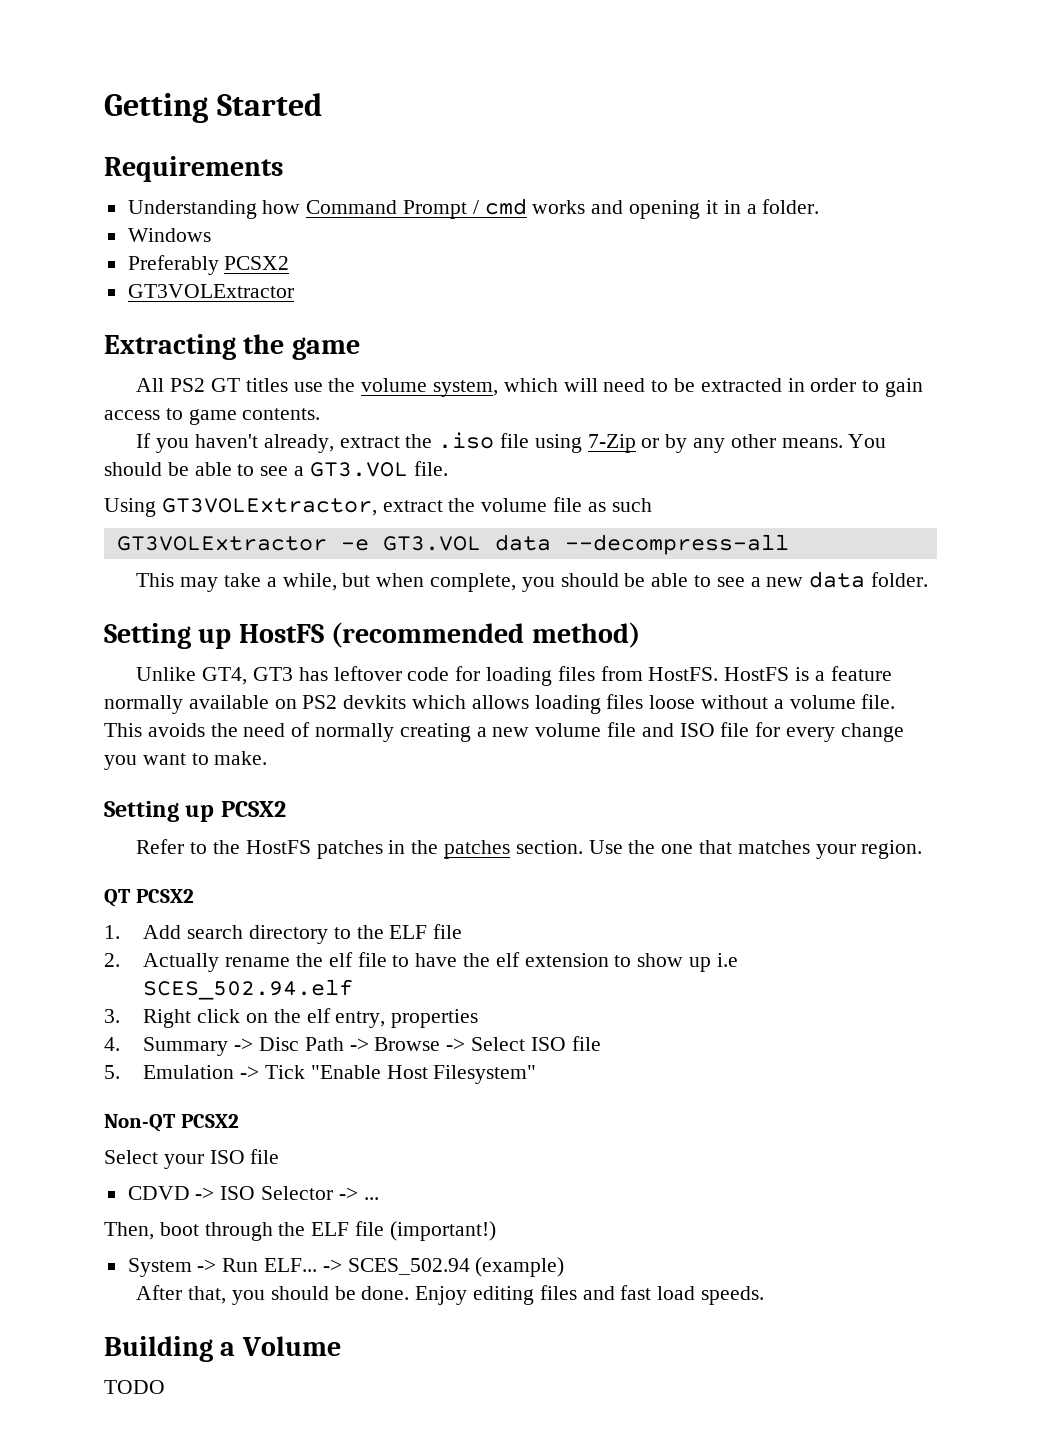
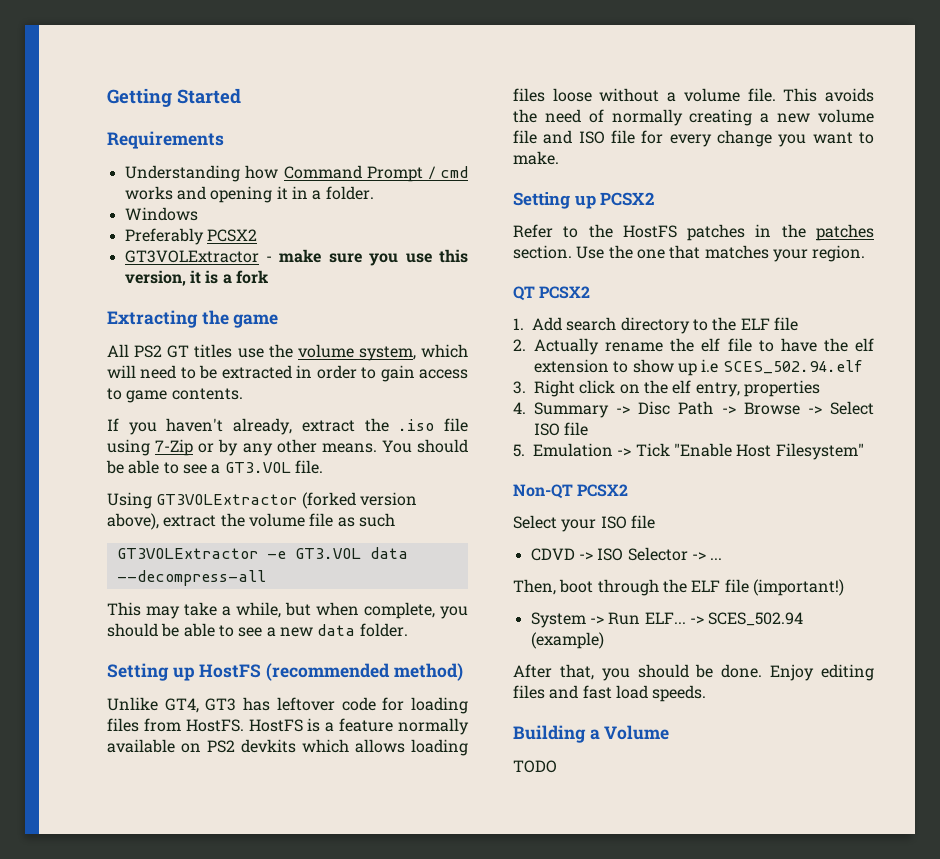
(294, 291) none -> [266,249,468,266] [124,270,268,286] - make sure you use this version, it is a fork
[161,498,377,516] GT3VOLExtractor, -> [156,492,417,509] [107,513,159,530] GT3VOLExtractor (forked version above),

